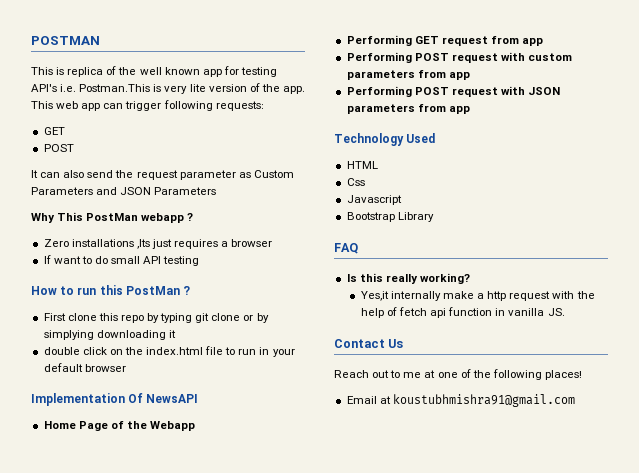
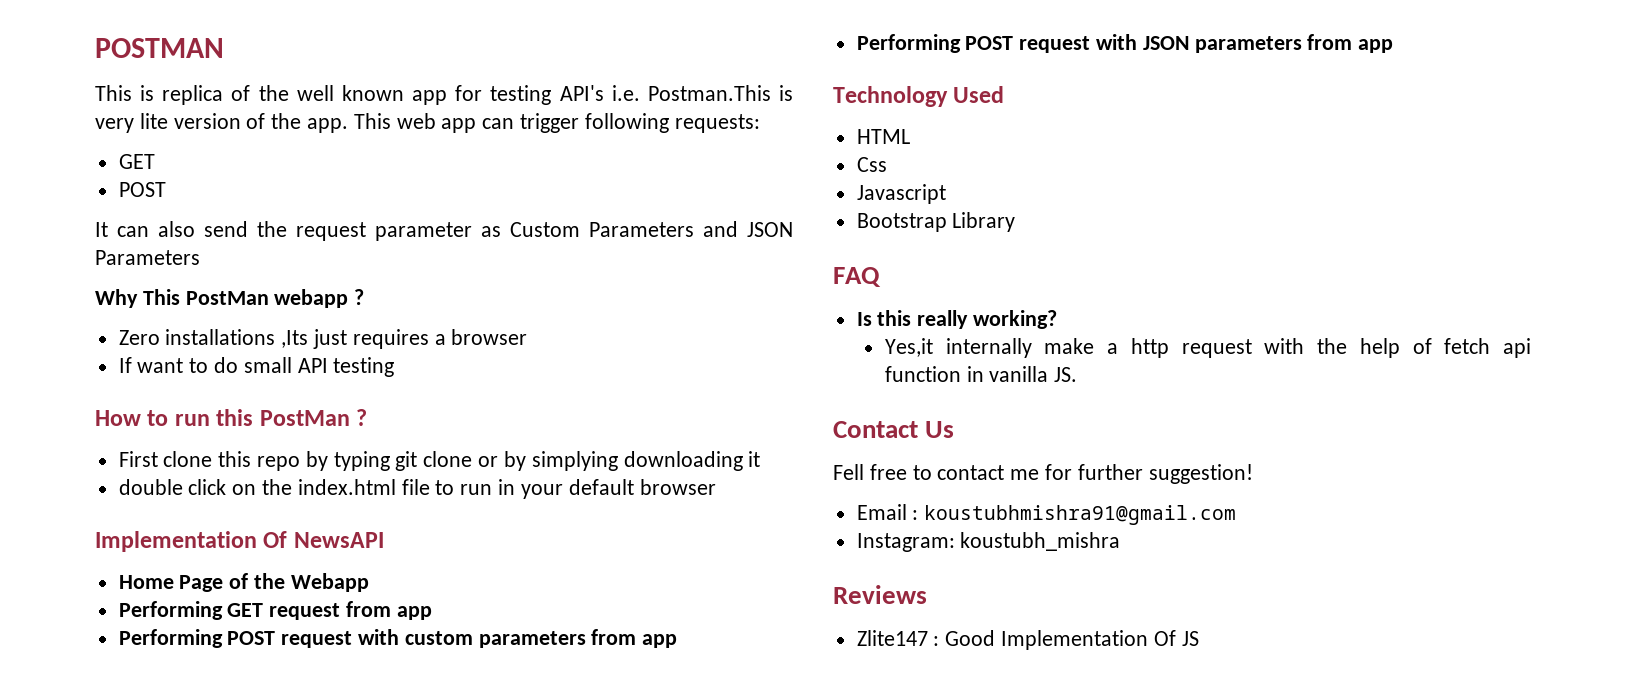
[334,369,582,380] Reach out to me at one of the following places! -> [833,464,1253,484] Fell free to contact me for further suggestion!
[379,396,391,404] at -> [912,510,919,520] :
(575, 400) none -> [856,532,1121,552] [833,585,927,604] [856,630,1199,650] // Instagram: koustubh_mishra // Reviews // Zlite147 : Good Implementation Of JS

